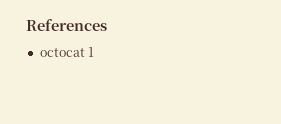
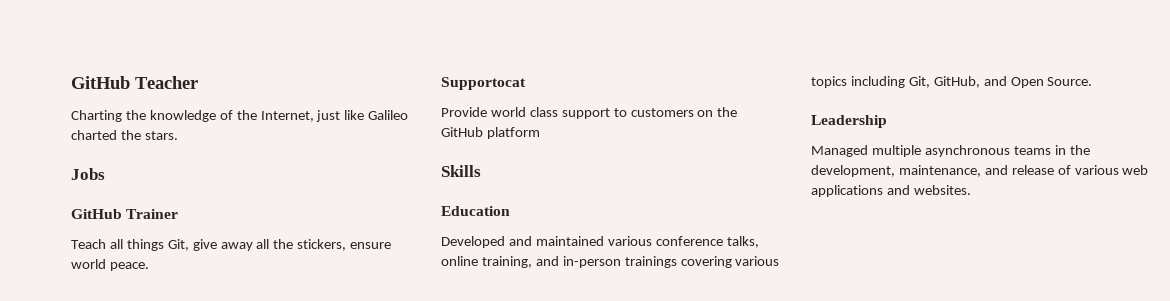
[26,19,107,31] [39,47,95,57] References // octocat 1 -> [71,76,198,89] [71,110,409,122] [71,130,178,140] [71,168,105,180] [71,209,179,219] [71,239,392,251] [71,259,149,271] [441,77,526,90] [441,107,738,119] [441,127,540,139] [441,165,481,177] [441,206,510,216] [441,236,759,248] [441,256,780,268] [811,76,1093,88] [811,115,887,128] [811,145,1090,157] [811,165,1149,177] [811,185,971,197] GitHub Teacher // Charting the knowledge of the Internet, just like Galileo charted the stars. // Jobs // GitHub Trainer // Teach all things Git, give away all the stickers, ensure world peace. // Supportocat // Provide world class support to customers on the GitHub platform // Skills // Education // Developed and maintained various conference talks, online training, and in-person trainings covering various topics including Git, GitHub, and Open Source. // Leadership // Managed multiple asynchronous teams in the development, maintenance, and release of various web applications and websites.

